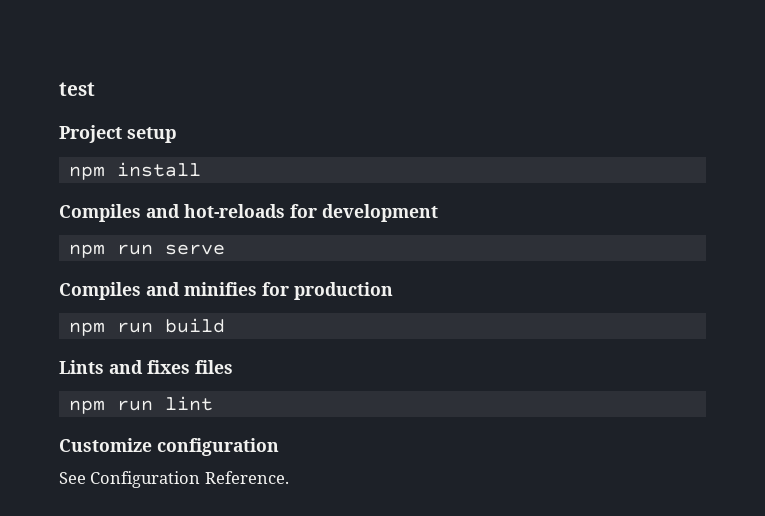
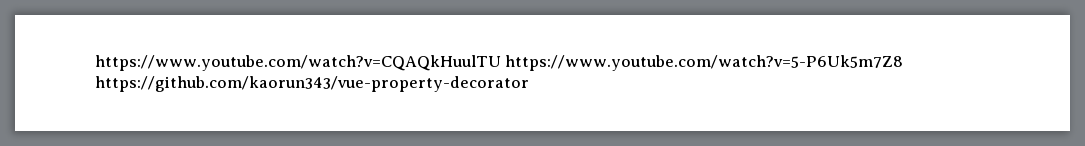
[59,82,95,96] [59,125,177,143] [68,162,201,180] [59,204,438,222] [68,244,225,258] [59,282,393,300] [68,318,225,336] [59,360,233,374] [68,396,213,414] [59,438,279,456] [59,471,289,488] test // Project setup // npm install // Compiles and hot-reloads for development // npm run serve // Compiles and minifies for production // npm run build // Lints and fixes files // npm run lint // Customize configuration // See Configuration Reference. -> [95,55,904,71] [95,76,529,92] https://www.youtube.com/watch?v=CQAQkHuulTU https://www.youtube.com/watch?v=5-P6Uk5m7Z8 https://github.com/kaorun343/vue-property-decorator

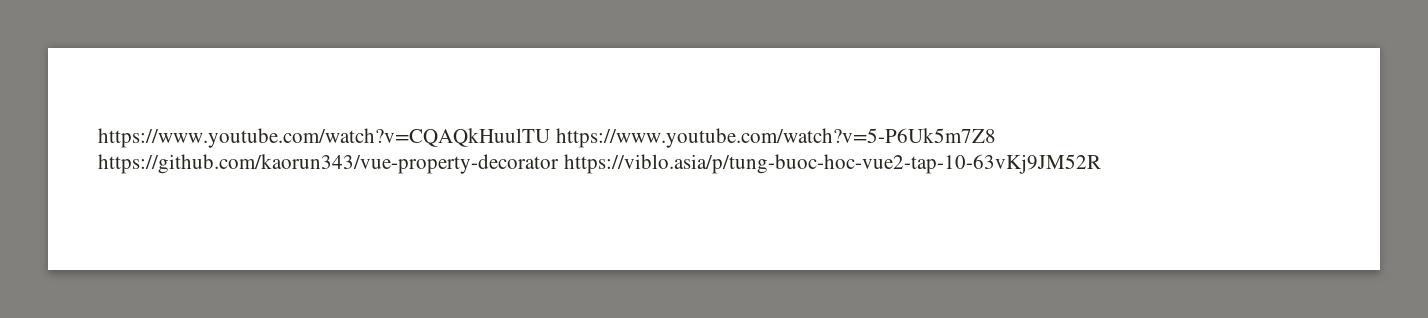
(529, 84) none -> [563,154,1101,174] https://viblo.asia/p/tung-buoc-hoc-vue2-tap-10-63vKj9JM52R

